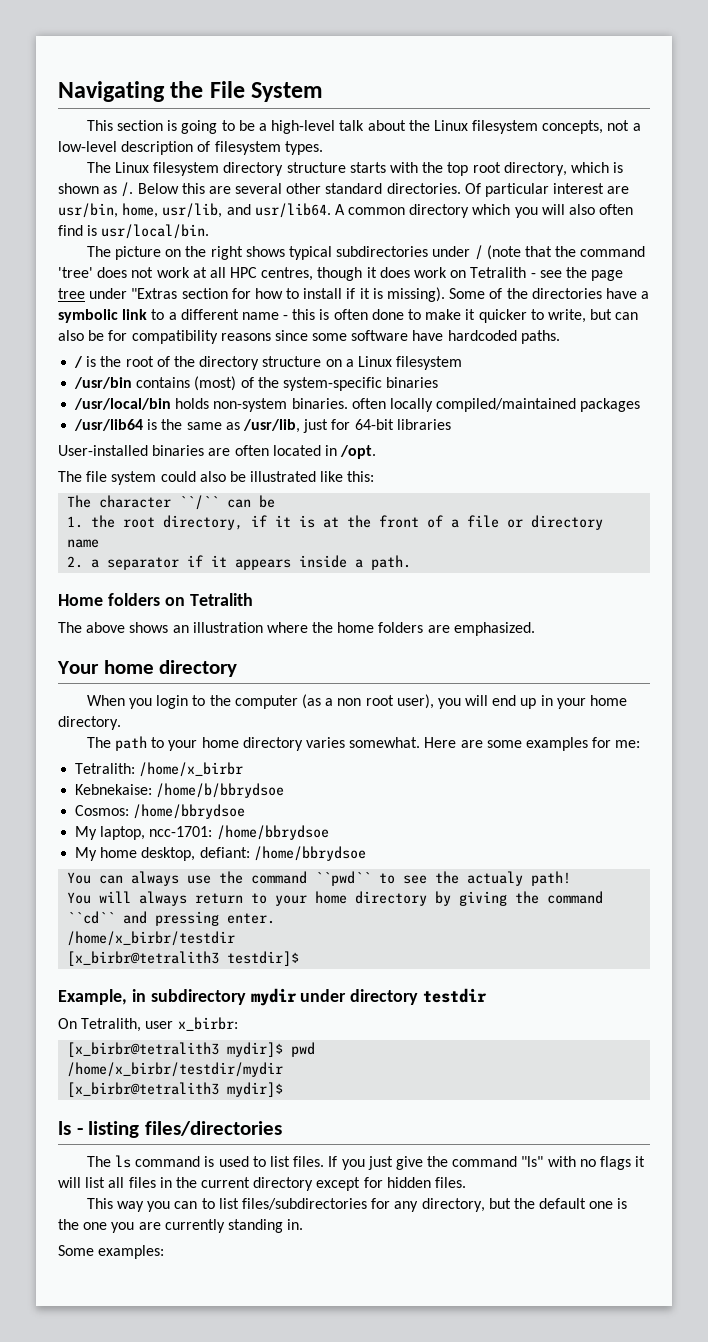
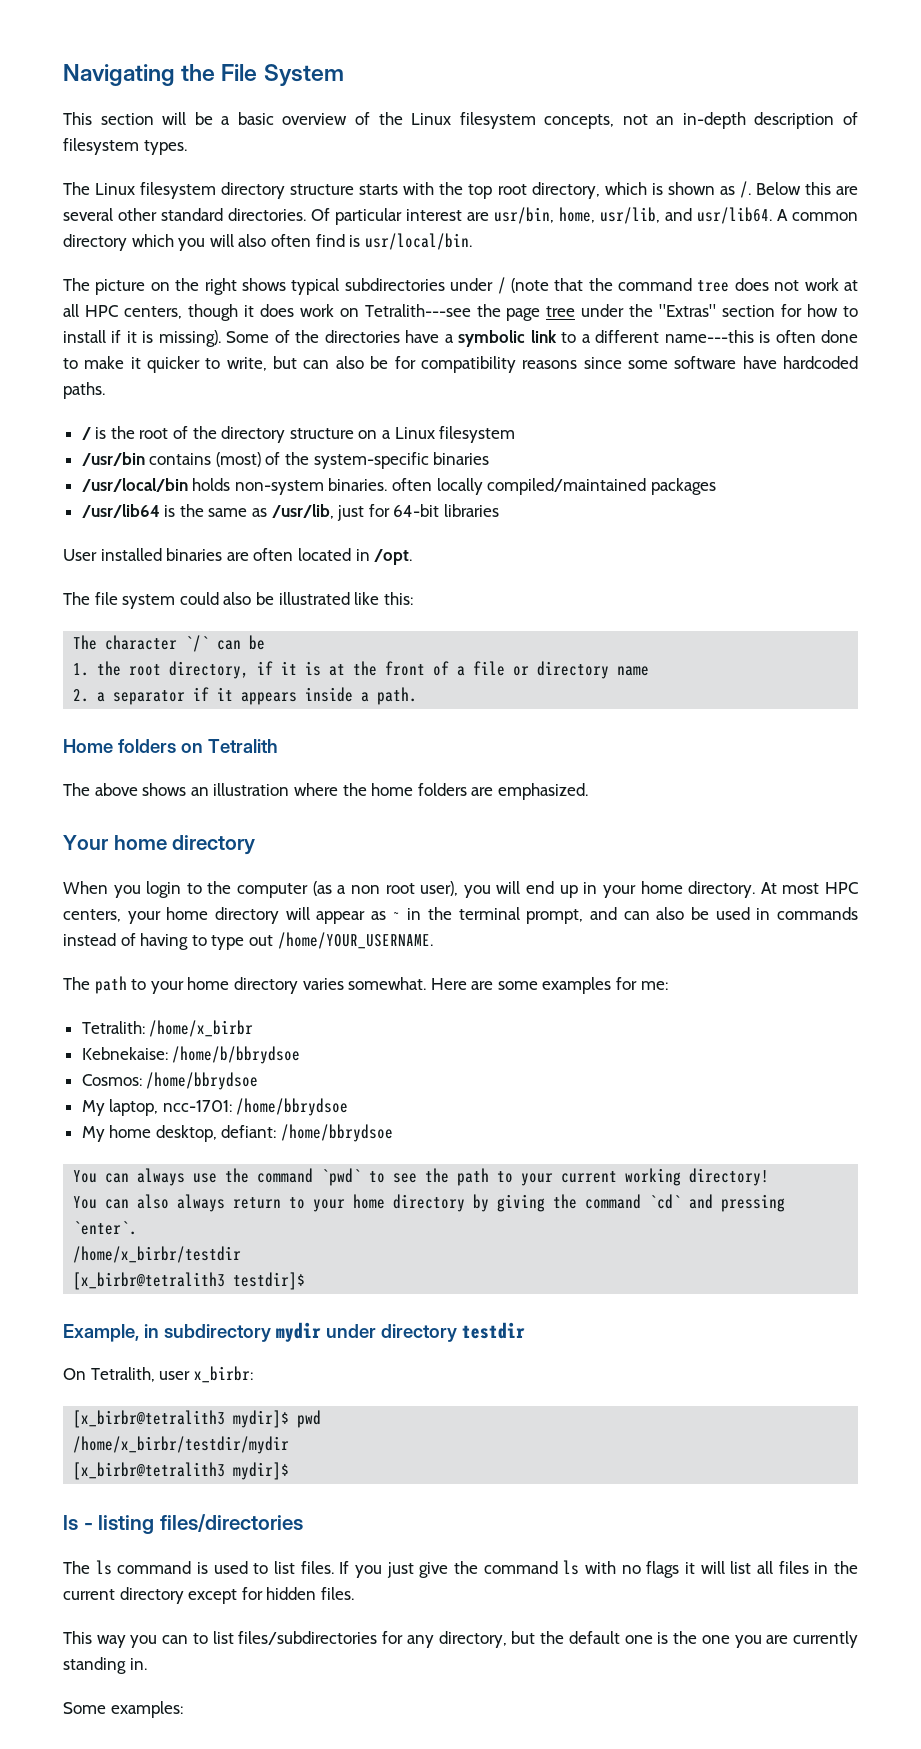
[167,120,406,134] is going to be a high-level talk about -> [162,112,370,125] will be a basic overview of
[632,123,641,131] [58,141,117,152] a low-level -> [656,112,746,129] an in-depth
[58,267,93,278] 'tree' -> [697,280,730,292] tree
[261,267,314,281] centres, -> [123,306,182,319] centers,
[470,267,562,278] Tetralith - see -> [364,304,471,317] Tetralith---see
[131,288,178,299] "Extras -> [629,304,717,317] the "Extras"
[241,309,316,320] name - this -> [664,330,754,343] name---this
[58,445,148,456] User-installed -> [63,548,162,561] User installed
[179,495,220,510] ``/`` -> [185,635,210,652] `/`
(121, 723) none -> [760,882,858,894] [63,907,858,924] [63,932,433,950] At most HPC centers, your home directory will appear as ~ in the terminal prompt, and can also be used in commands instead of having to type out /home/YOUR_USERNAME.
[315,871,372,886] ``pwd`` -> [321,1168,362,1186] `pwd`
[467,871,572,886] [67,891,132,904] actualy path! // You will -> [457,1168,770,1186] [73,1194,170,1209] path to your current working directory! // You can also
[67,911,116,924] ``cd`` -> [649,1194,682,1209] `cd`
[227,913,276,924] enter. -> [73,1221,138,1235] `enter`.
[521,1156,544,1167] "ls" -> [563,1560,580,1575] ls

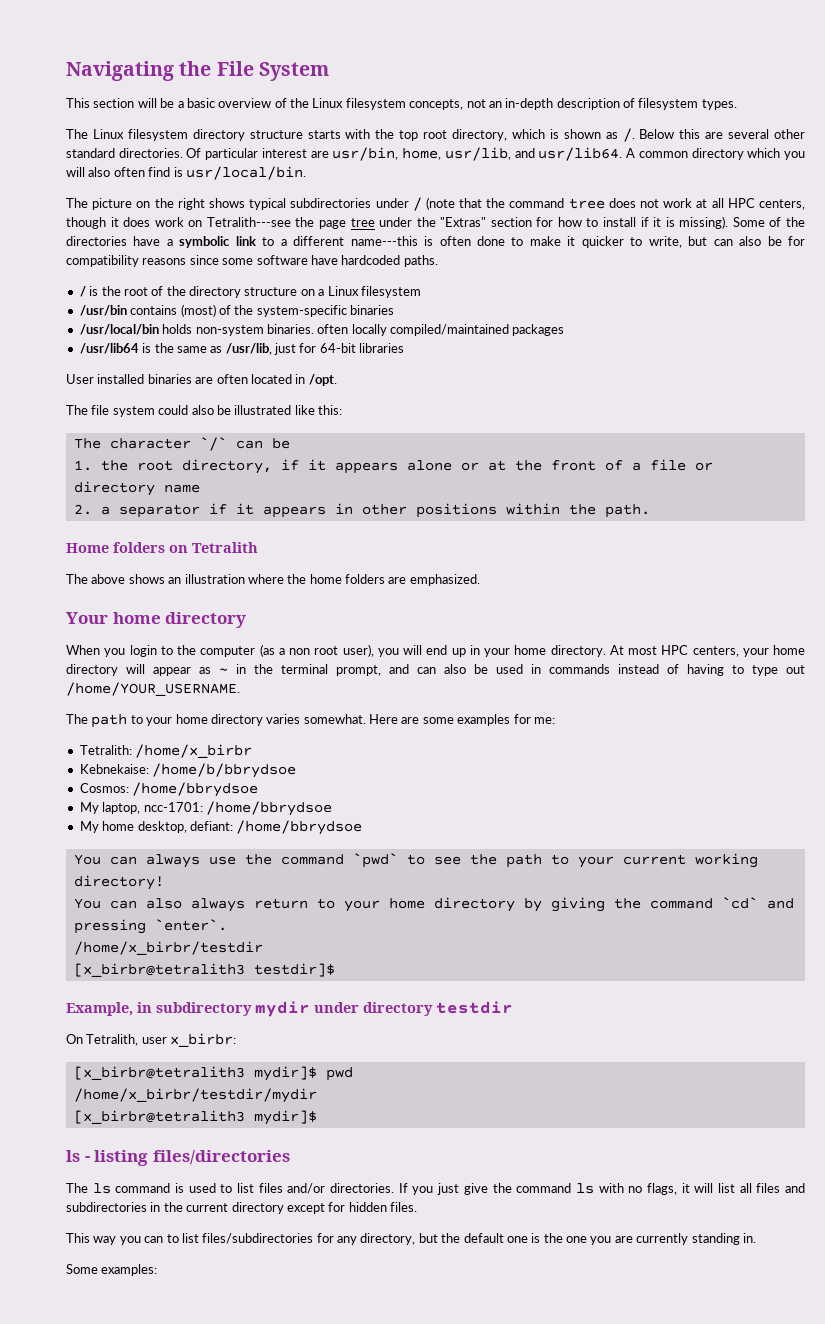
[305,661,322,676] is -> [334,460,479,474] appears alone or
[305,687,370,702] inside a -> [334,503,596,518] in other positions within the
[300,1561,334,1574] files. -> [258,1183,395,1194] files and/or directories.
[646,1561,680,1578] flags -> [646,1183,677,1195] flags,
(809, 1567) none -> [784,1183,805,1193] [66,1202,147,1212] and subdirectories

